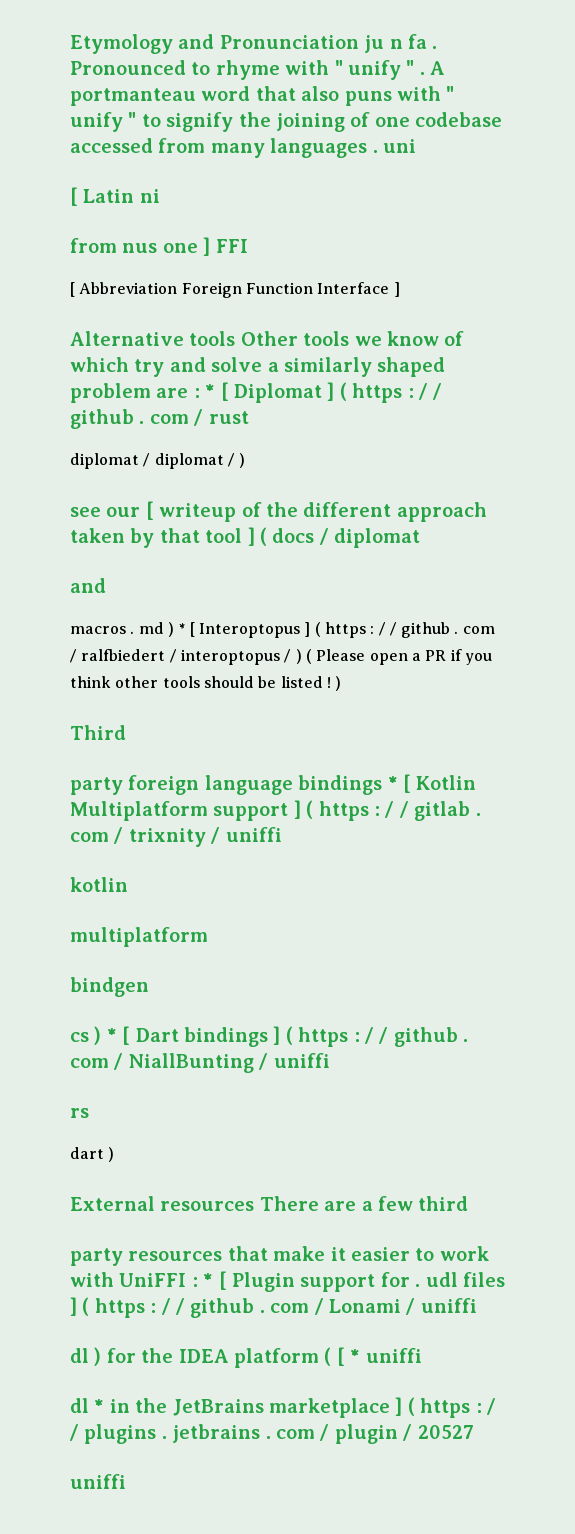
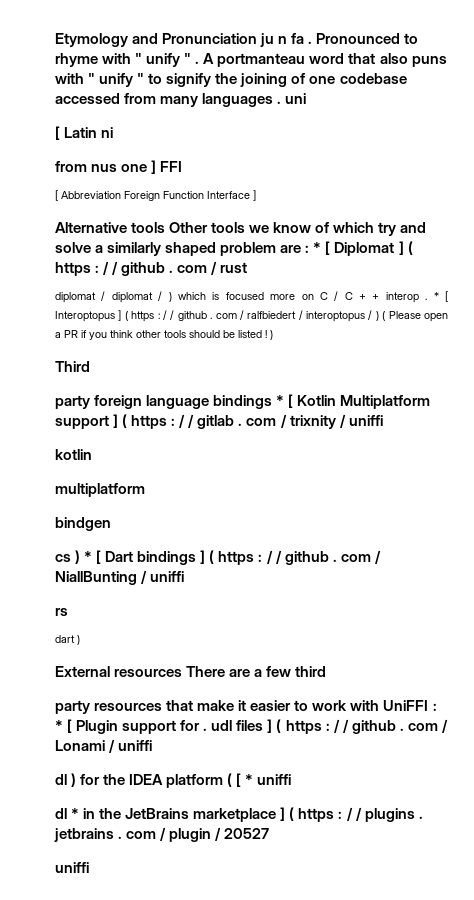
[70,501,487,522] [70,527,421,548] [70,578,106,593] [70,622,174,637] // see our [ writeup of the different approach taken by that tool ] ( docs / diplomat // and // macros . md ) -> [177,291,428,303] which is focused more on C / C + + interop .

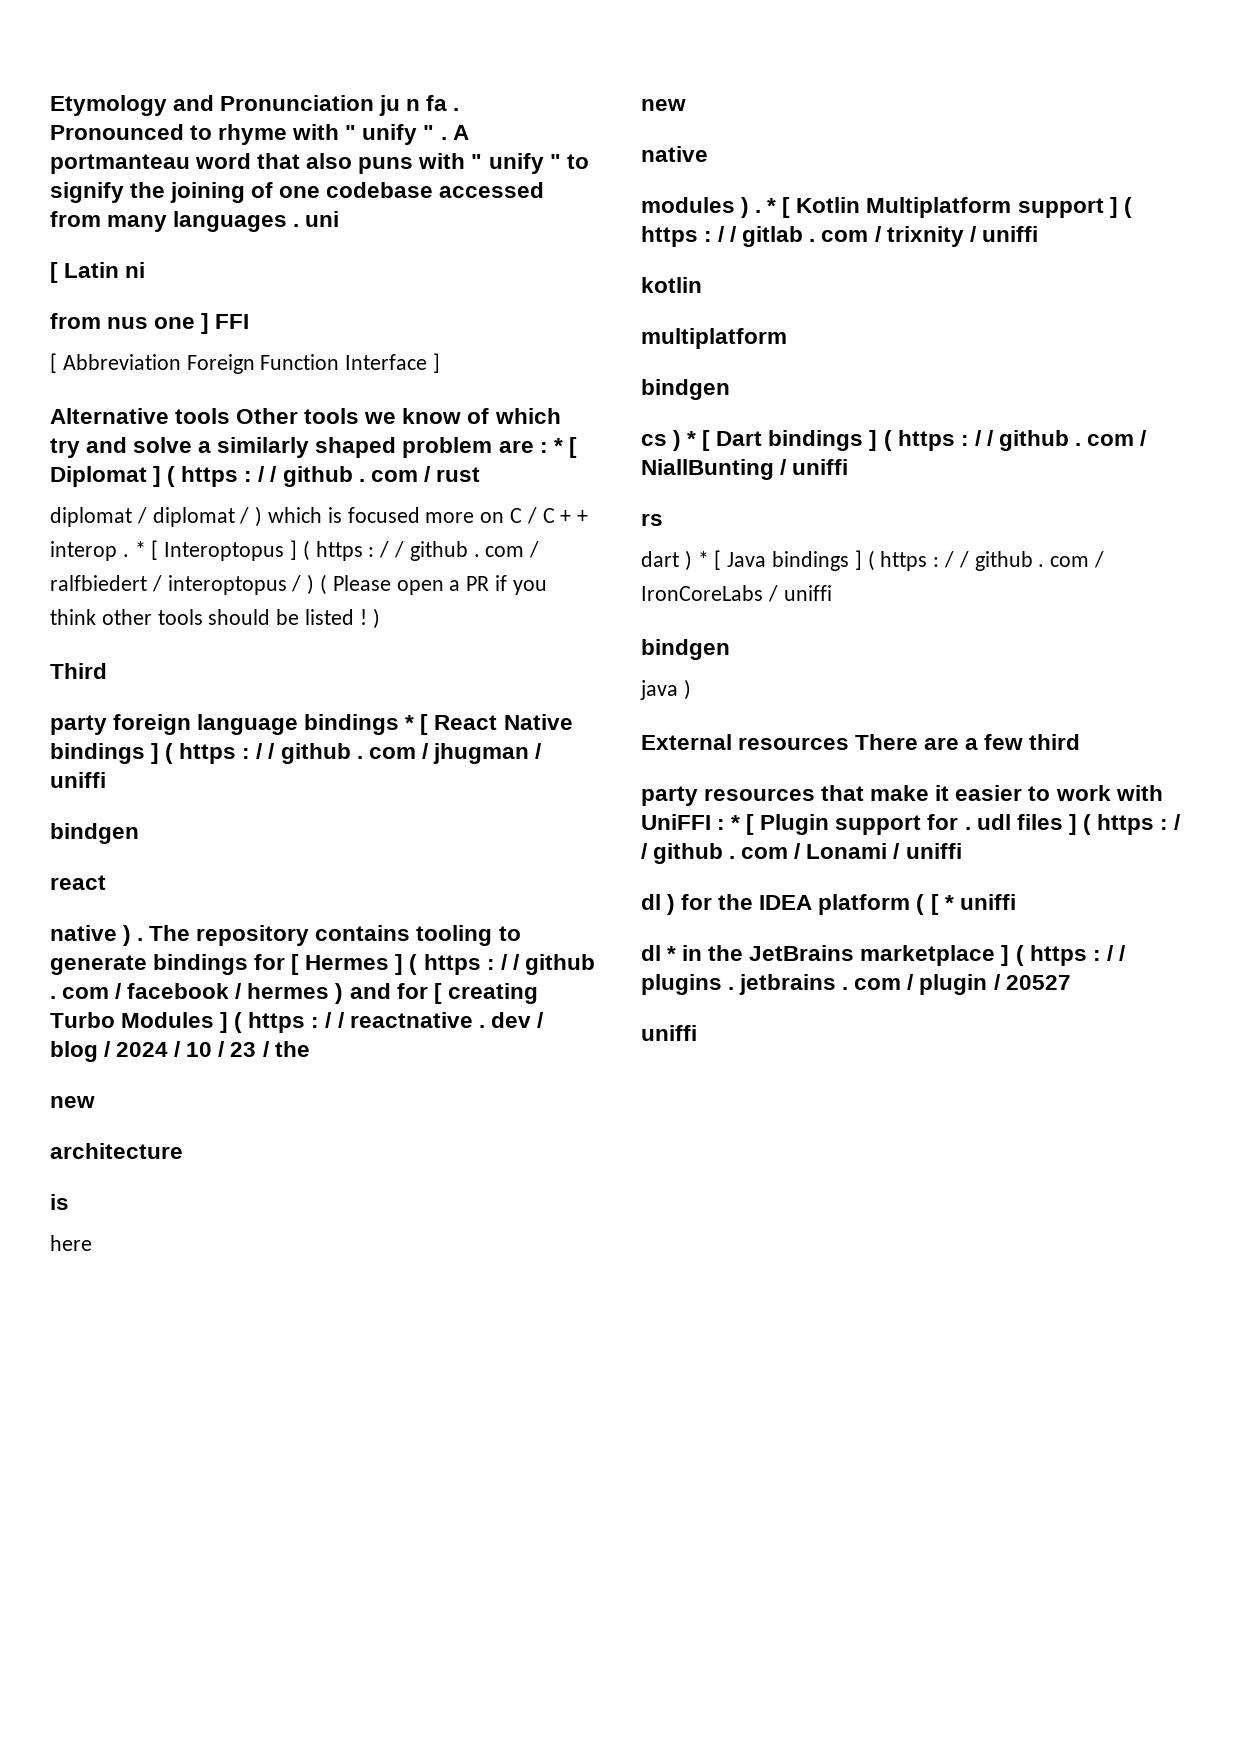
(294, 401) none -> [434,714,573,730] [50,743,542,764] [50,772,106,788] [50,823,139,844] [50,875,106,890] [50,925,521,946] [50,954,595,975] [50,983,538,1004] [50,1012,544,1033] [50,1041,310,1062] [50,1096,95,1108] [50,1143,183,1159] [50,1194,69,1210] [50,1235,92,1251] [641,99,686,111] [641,146,708,162] [641,197,791,218] React Native bindings ] ( https : / / github . com / jhugman / uniffi // bindgen // react // native ) . The repository contains tooling to generate bindings for [ Hermes ] ( https : / / github . com / facebook / hermes ) and for [ creating Turbo Modules ] ( https : / / reactnative . dev / blog / 2024 / 10 / 23 / the // new // architecture // is // here // new // native // modules ) . * [
(80, 640) none -> [697,550,1105,571] [641,585,832,602] [641,639,730,660] [640,679,691,700] * [ Java bindings ] ( https : / / github . com / IronCoreLabs / uniffi // bindgen // java )

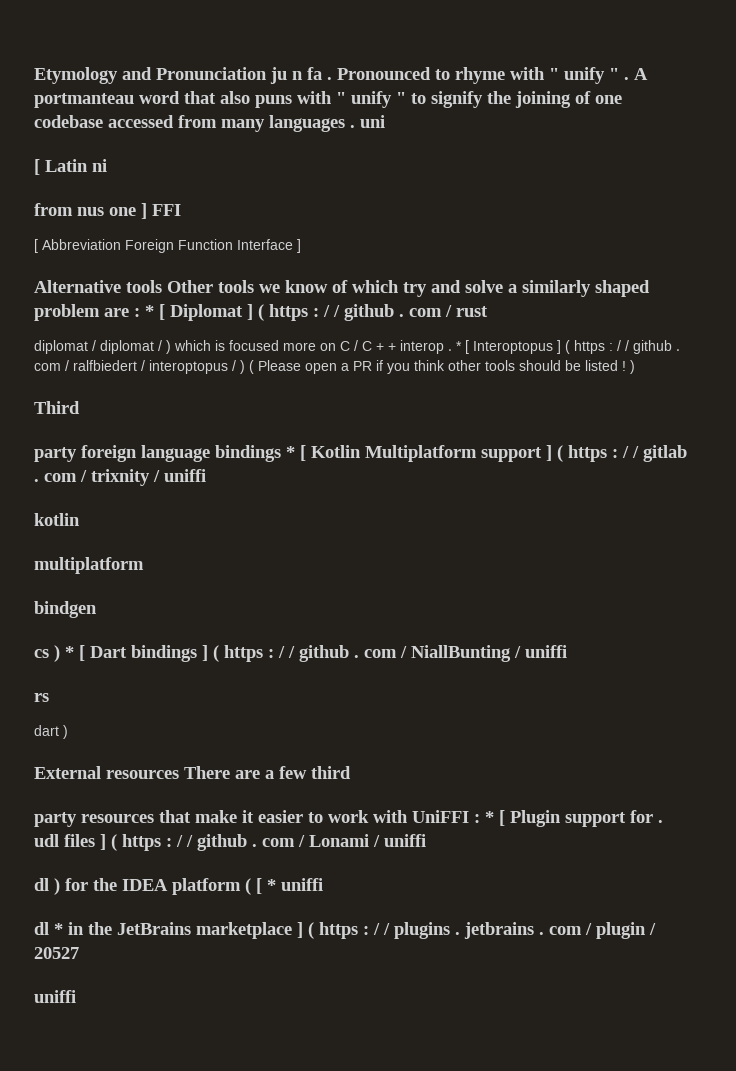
[434,714,573,730] [50,743,542,764] [50,772,106,788] [50,823,139,844] [50,875,106,890] [50,925,521,946] [50,954,595,975] [50,983,538,1004] [50,1012,544,1033] [50,1041,310,1062] [50,1096,95,1108] [50,1143,183,1159] [50,1194,69,1210] [50,1235,92,1251] [641,99,686,111] [641,146,708,162] [641,197,791,218] React Native bindings ] ( https : / / github . com / jhugman / uniffi // bindgen // react // native ) . The repository contains tooling to generate bindings for [ Hermes ] ( https : / / github . com / facebook / hermes ) and for [ creating Turbo Modules ] ( https : / / reactnative . dev / blog / 2024 / 10 / 23 / the // new // architecture // is // here // new // native // modules ) . * [ -> (306, 453) none
[697,550,1105,571] [641,585,832,602] [641,639,730,660] [640,679,691,700] * [ Java bindings ] ( https : / / github . com / IronCoreLabs / uniffi // bindgen // java ) -> (68, 732) none

